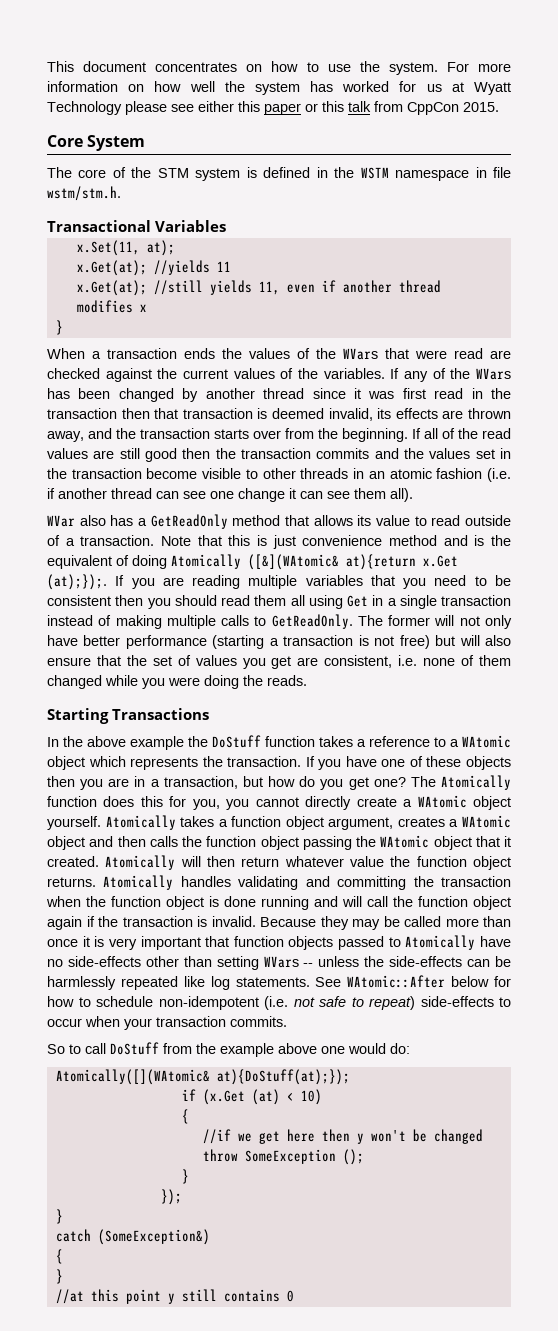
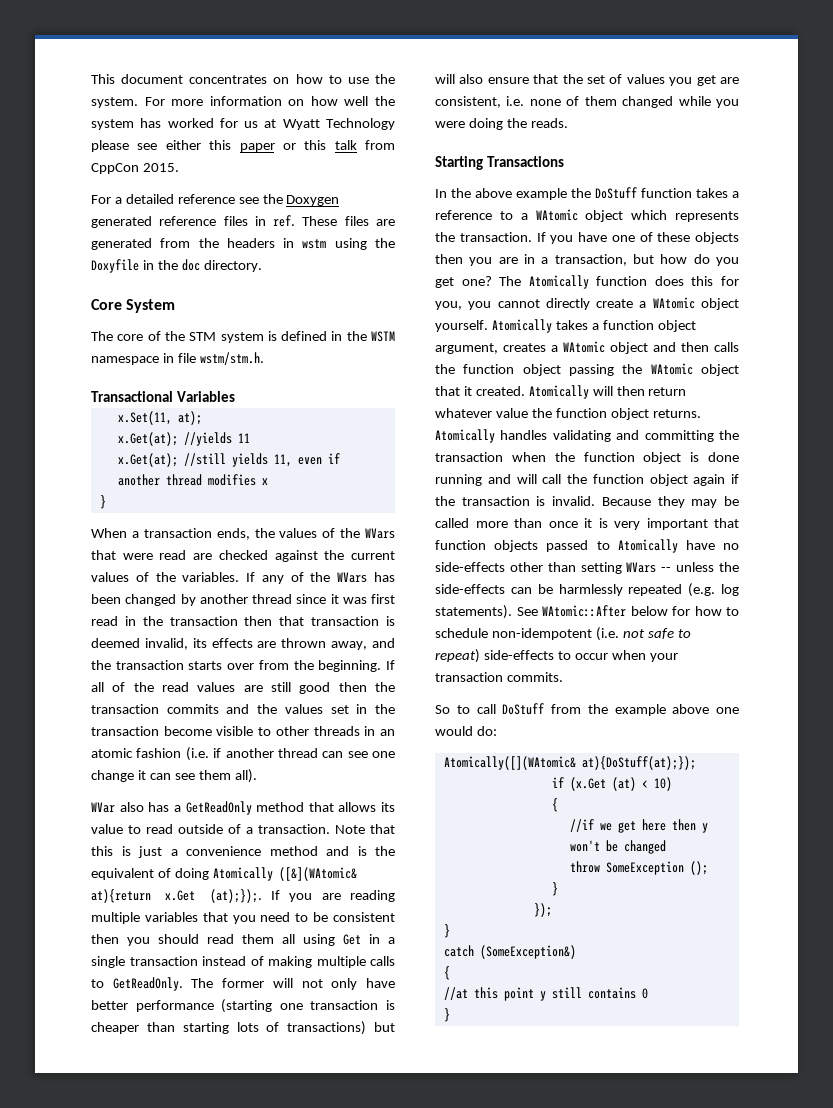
(499, 107) none -> [91,194,340,206] [91,215,395,228] [91,238,395,250] [91,259,262,273] // For a detailed reference see the Doxygen generated reference files in ref. These files are generated from the headers in wstm using the Doxyfile in the doc directory.
[184,348,215,359] ends -> [216,528,250,540] ends,
(296, 542) none -> [170,849,178,856] a
[269,635,430,649] a transaction is not free) -> [279,1000,395,1010] [91,1021,367,1035] one transaction is cheaper than starting lots of transactions)
[183,976,310,990] like log statements. -> [688,583,739,597] [435,605,512,619] (e.g. log statements).
[55,1269,63,1284] // } -> (450, 973) none
(294, 1296) none -> [443,1008,450,1022] // }

